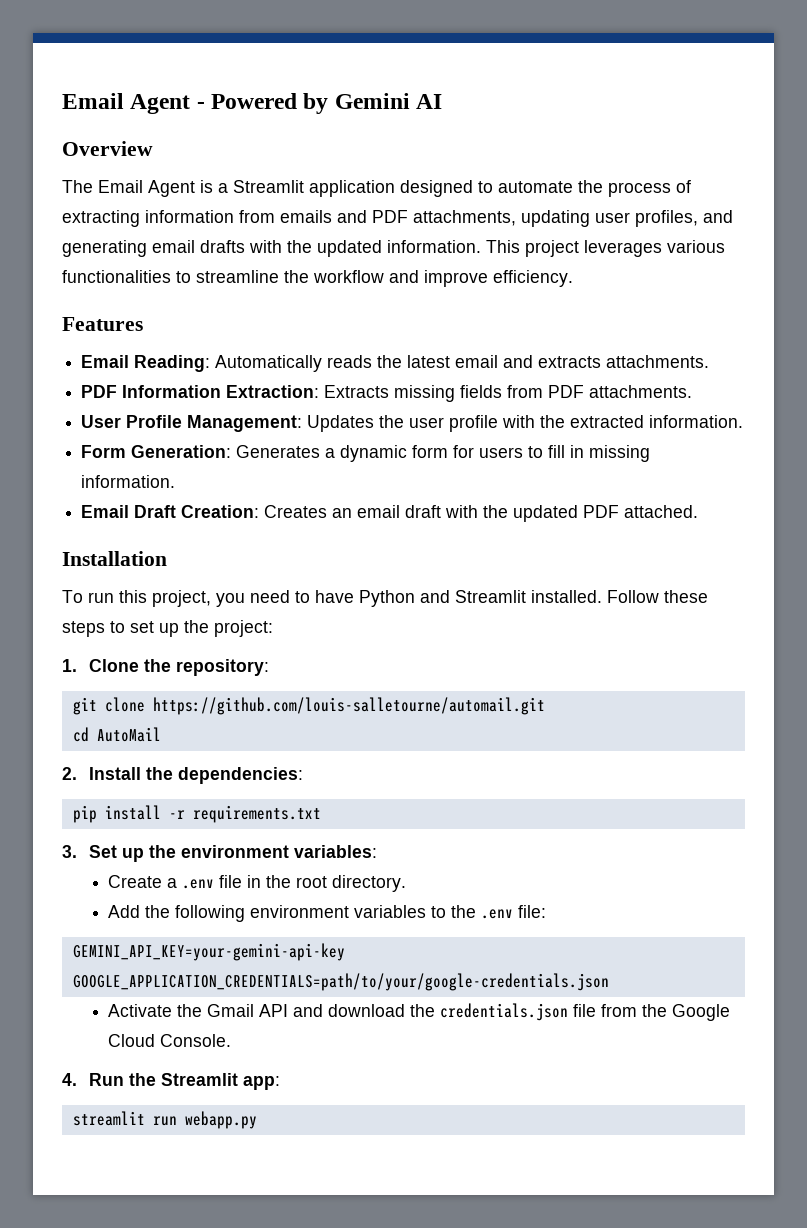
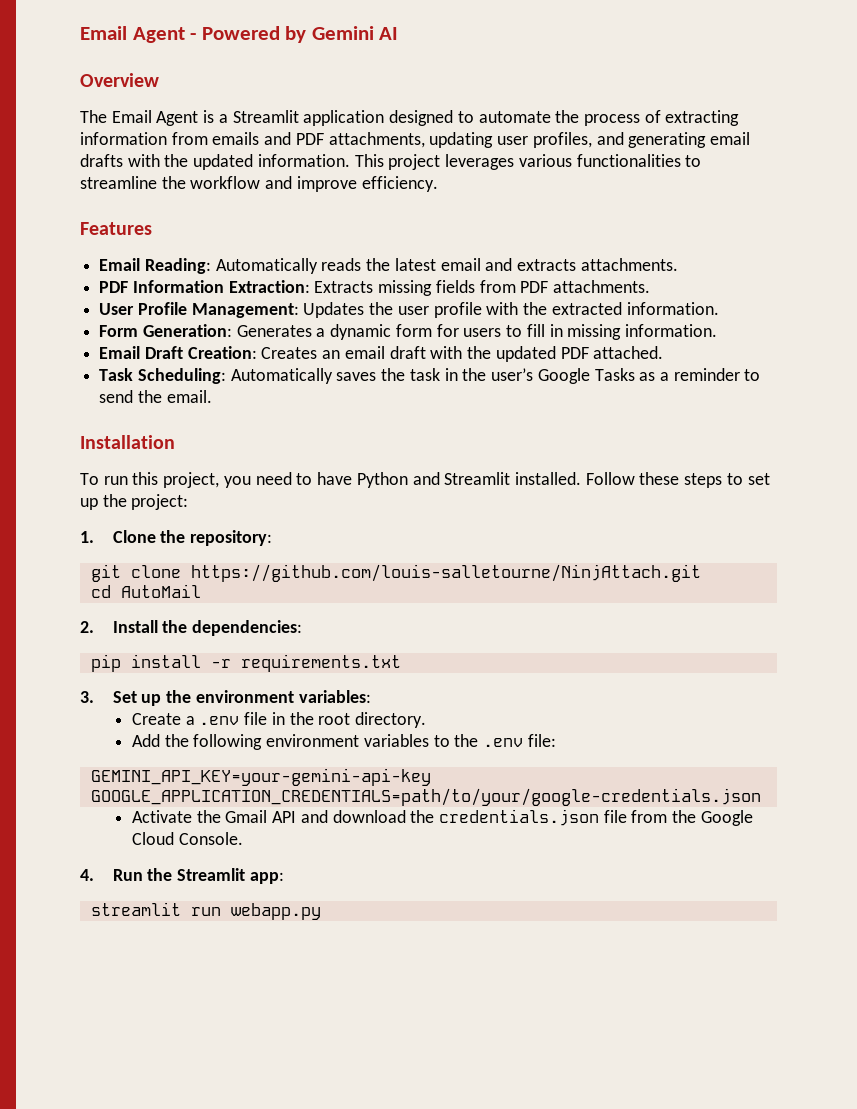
(699, 511) none -> [99,368,761,384] [99,390,212,403] // Task Scheduling: Automatically saves the task in the user’s Google Tasks as a reminder to send the email.
[152,697,545,715] https://github.com/louis-salletourne/automail.git -> [190,564,701,582] https://github.com/louis-salletourne/NinjAttach.git

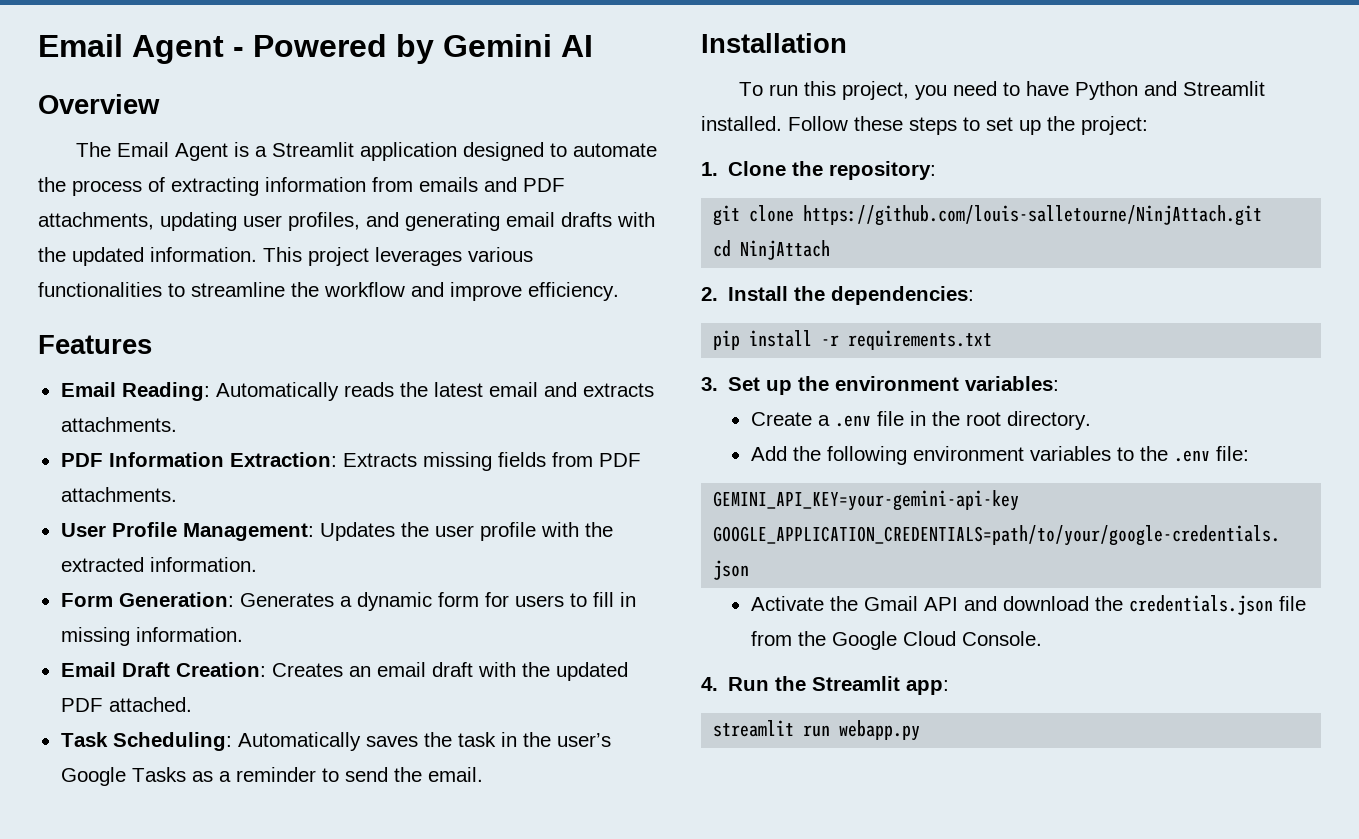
[120,584,201,598] AutoMail -> [740,240,831,260] NinjAttach

